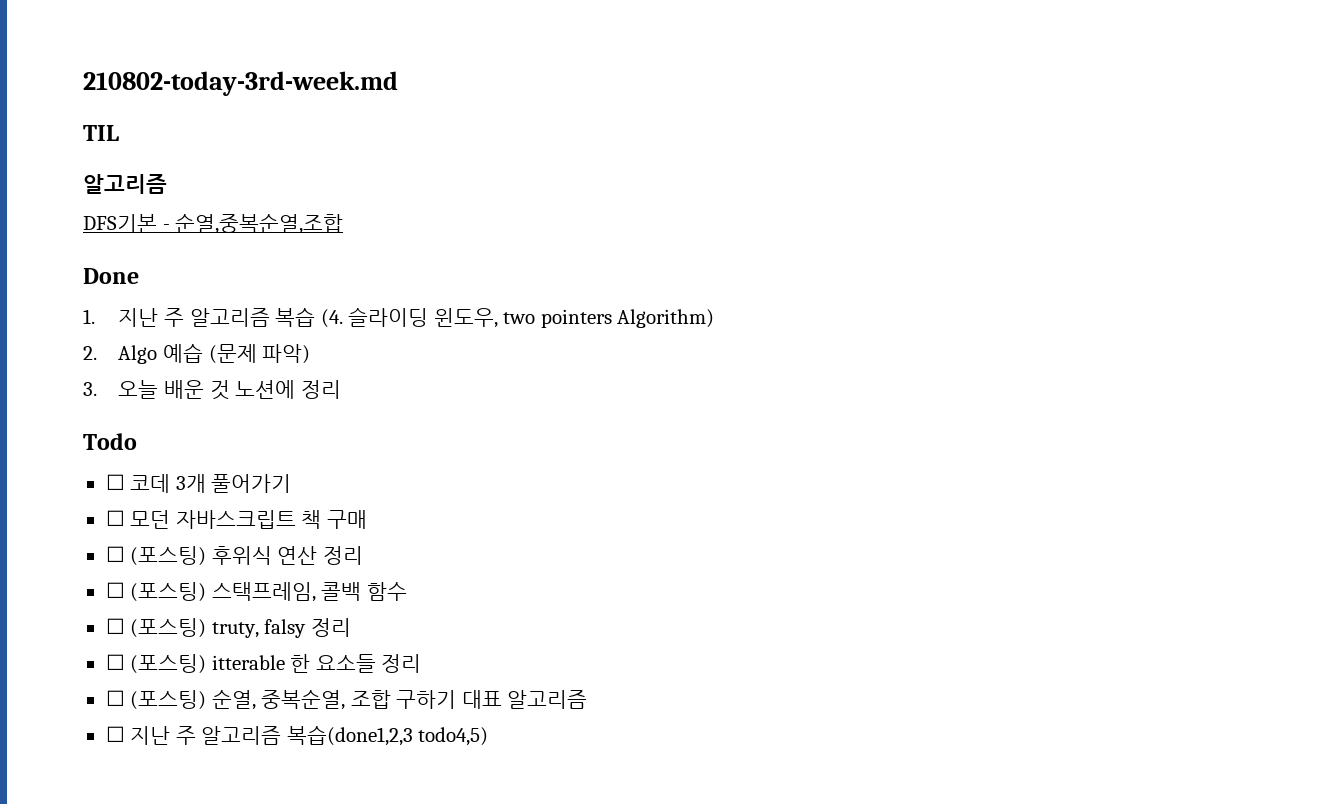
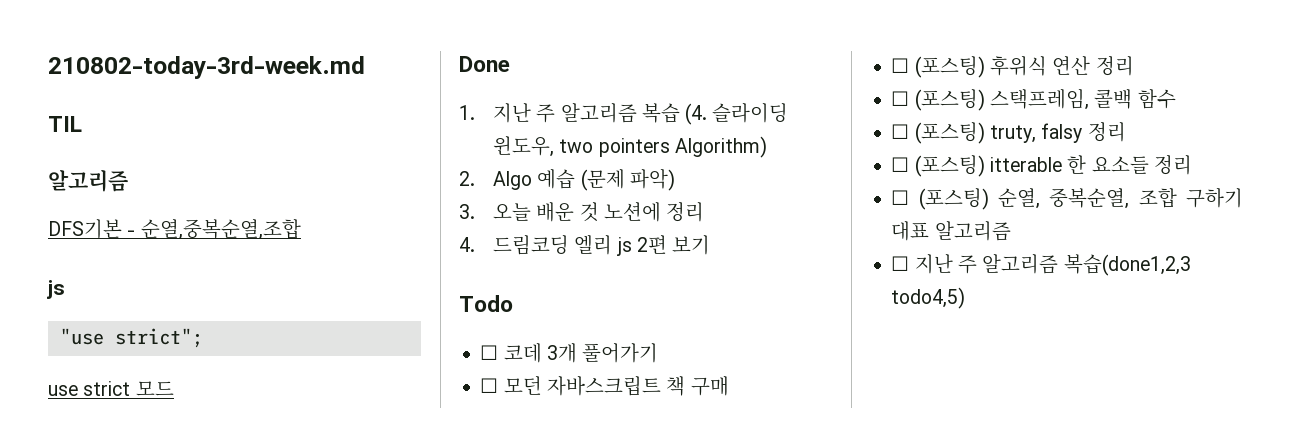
(344, 223) none -> [47,280,65,299] [59,328,203,348] [48,381,174,396] // js // "use strict"; // use strict 모드
(341, 389) none -> [459,234,711,256] // 4. 드림코딩 엘리 js 2편 보기

